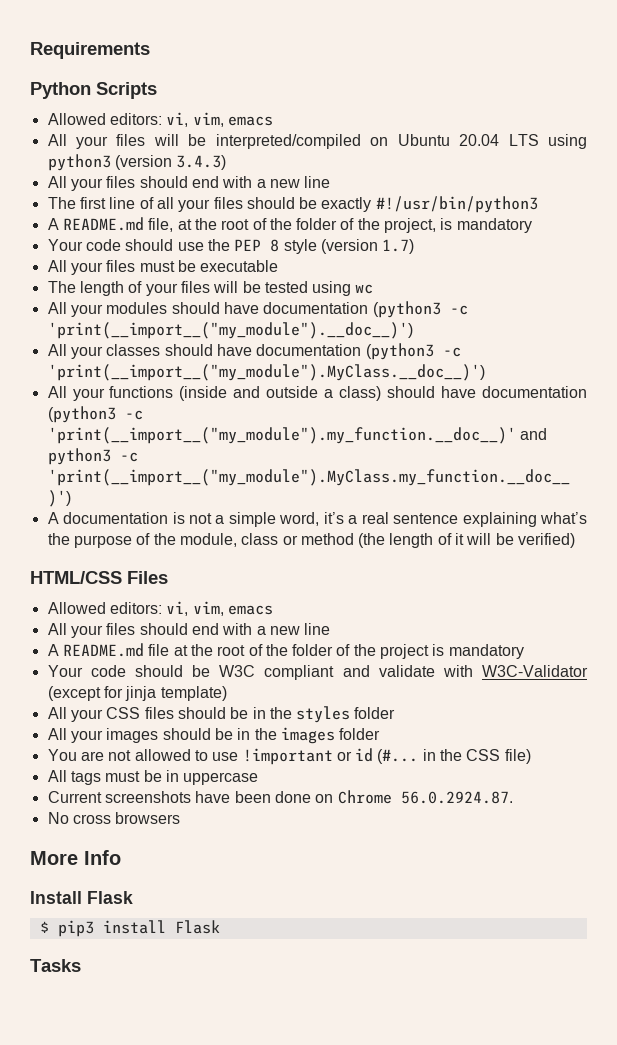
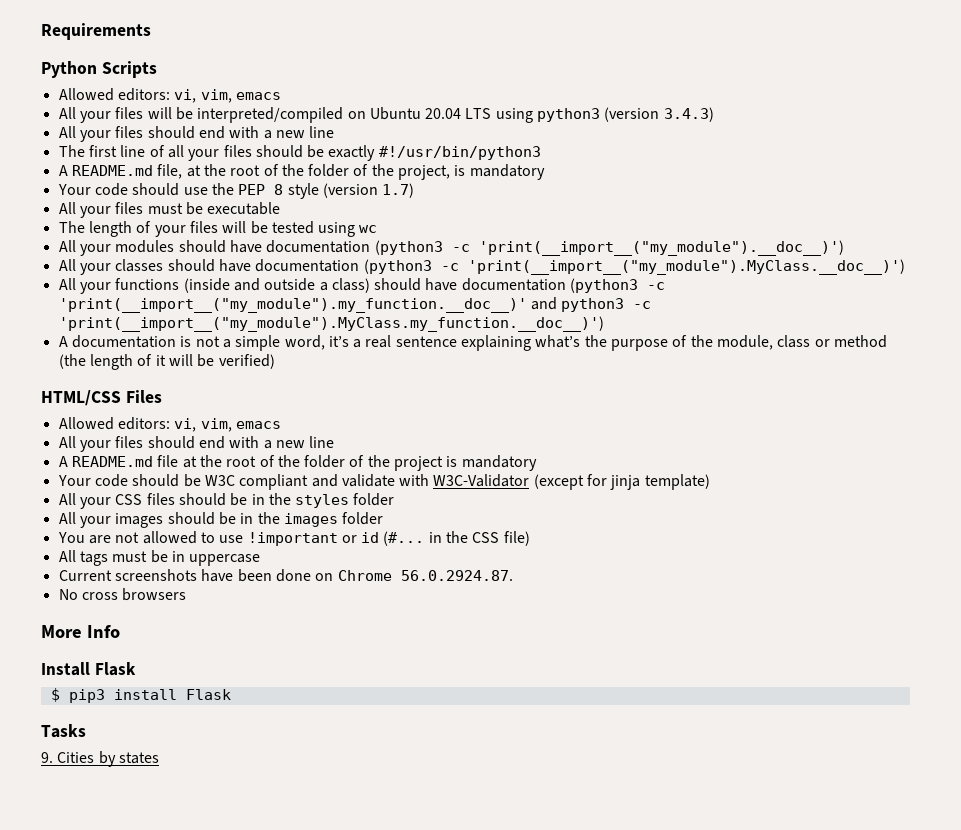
(81, 965) none -> [41,751,159,767] // 9. Cities by states

